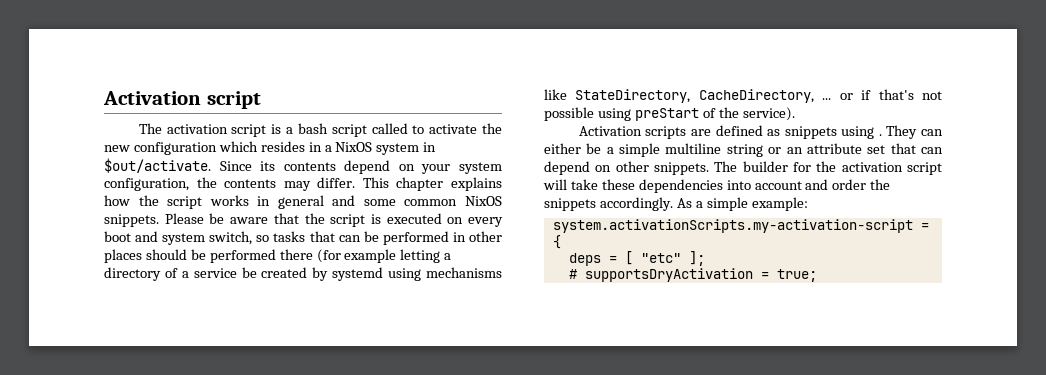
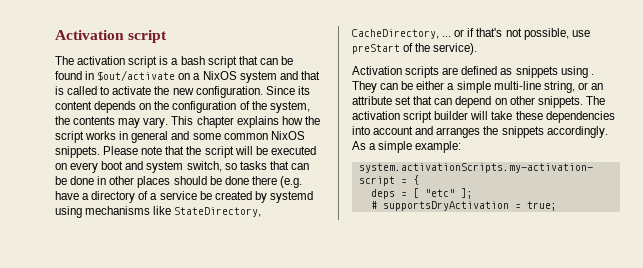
(367, 130) none -> [238,56,293,65] [55,70,320,83] [55,86,64,95] that can be found in $out/activate on a NixOS system and that is
[133,141,437,155] [104,158,502,174] [104,178,189,191] configuration which resides in a NixOS system in $out/activate. Since its contents depend on your system configuration, -> [195,86,310,98] [55,101,310,113] configuration. Since its content depends on the configuration of the system,
[317,177,356,188] differ. -> [143,117,169,128] vary.
[209,213,269,224] be aware -> [141,146,163,155] note
[370,214,381,224] is -> [234,146,268,155] will be
[382,231,449,245] performed -> [70,176,95,185] done
[209,249,441,263] performed there (for example letting -> [224,176,302,188] [55,191,79,200] done there (e.g. have
[544,107,631,121] possible using -> [523,28,590,40] possible, use
[544,143,763,157] either be a simple multiline string -> [401,81,575,93] be either a simple multi-line string,
[742,161,942,175] builder for the activation script -> [352,111,469,123] activation script builder
[832,179,867,190] order -> [436,127,481,138] arranges

